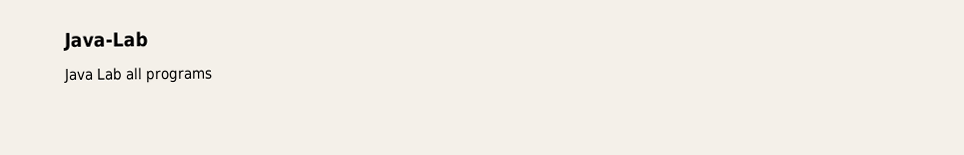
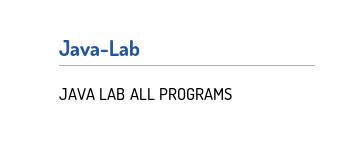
[63,67,214,84] Java Lab all programs -> [59,88,233,100] JAVA LAB ALL PROGRAMS

